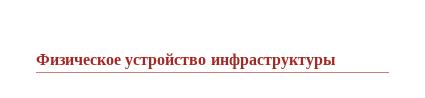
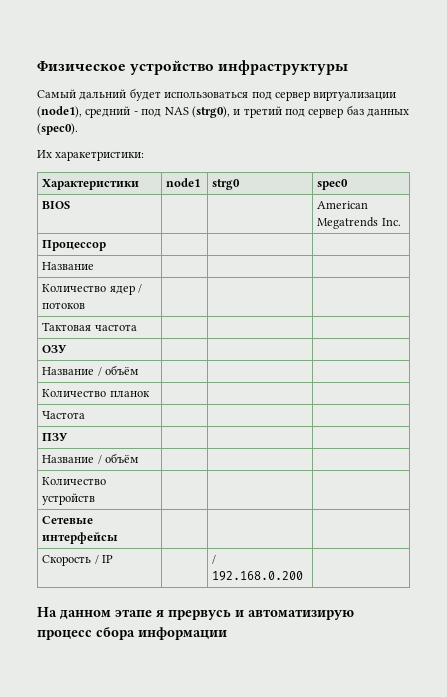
(336, 61) none -> [37,88,397,101] [37,105,410,118] [37,123,78,135] [37,150,145,161] [42,179,140,190] [166,178,201,187] [212,179,241,190] [317,179,349,190] [42,201,71,209] [317,201,369,209] [317,217,401,229] [42,240,107,251] [42,262,95,270] [42,284,143,295] [42,302,86,309] [42,322,137,331] [42,345,68,354] [42,365,140,376] [42,389,150,397] [42,411,86,419] [42,433,69,442] [42,453,140,464] [42,477,107,485] [42,493,96,505] [42,516,94,524] [42,532,119,544] [42,555,114,566] [212,555,217,564] [212,571,304,581] [37,607,354,620] [37,627,227,640] // Самый дальний будет использоваться под сервер виртуализации (node1), средний - под NAS (strg0), и третий под сервер баз данных (spec0). // Их харакетристики: // Характеристики | node1 | strg0 | spec0 // BIOS | | | American Megatrends Inc. // Процессор | | | // Название | | | // Количество ядер / потоков | | | // Тактовая частота | | | // ОЗУ | | | // Название / объём | | | // Количество планок | | | // Частота | | | // ПЗУ | | | // Название / объём | | | // Количество устройств | | | // Сетевые интерфейсы | | | // Скорость / IP | | / 192.168.0.200 | // На данном этапе я прервусь и автоматизирую процесс сбора информации

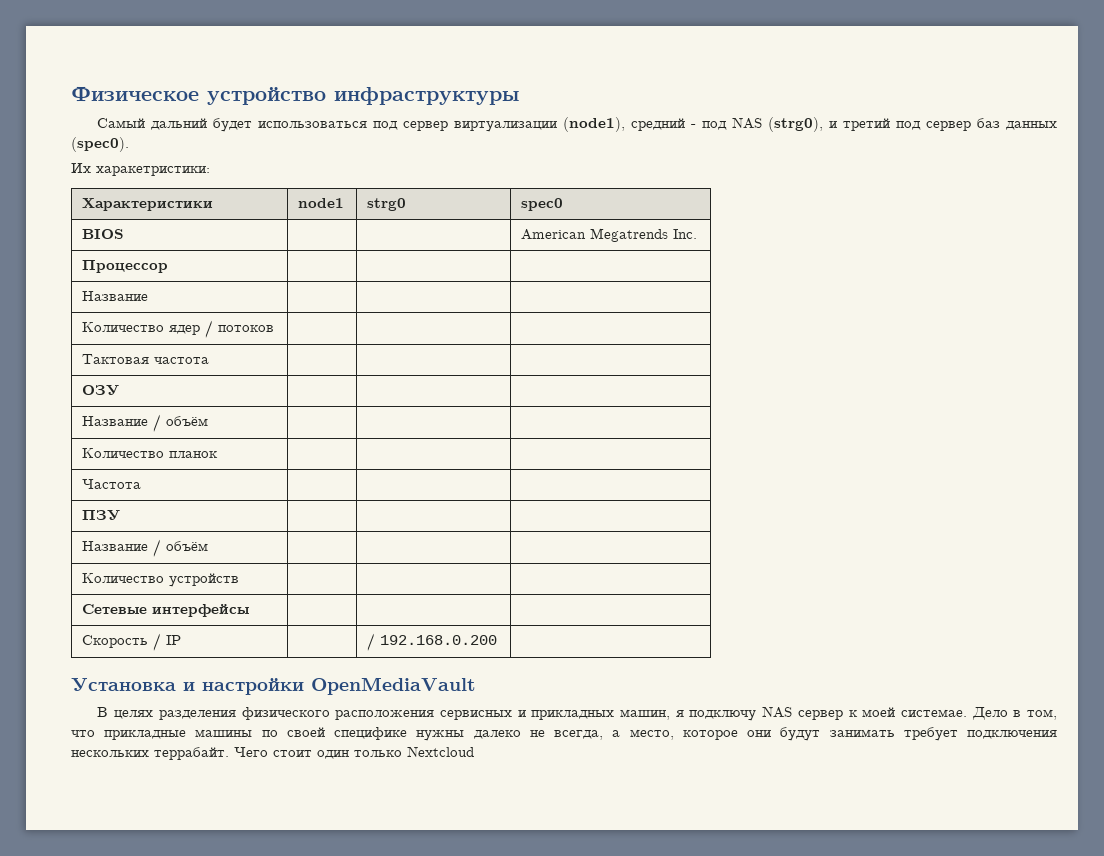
[37,607,354,620] [37,627,227,640] На данном этапе я прервусь и автоматизирую процесс сбора информации -> [71,677,476,695] [97,706,1058,721] [71,727,1058,741] [71,746,474,760] Установка и настройки OpenMediaVault // В целях разделения физического расположения сервисных и прикладных машин, я подключу NAS сервер к моей системае. Дело в том, что прикладные машины по своей специфике нужны далеко не всегда, а место, которое они будут занимать требует подключения нескольких террабайт. Чего стоит один только Nextcloud

